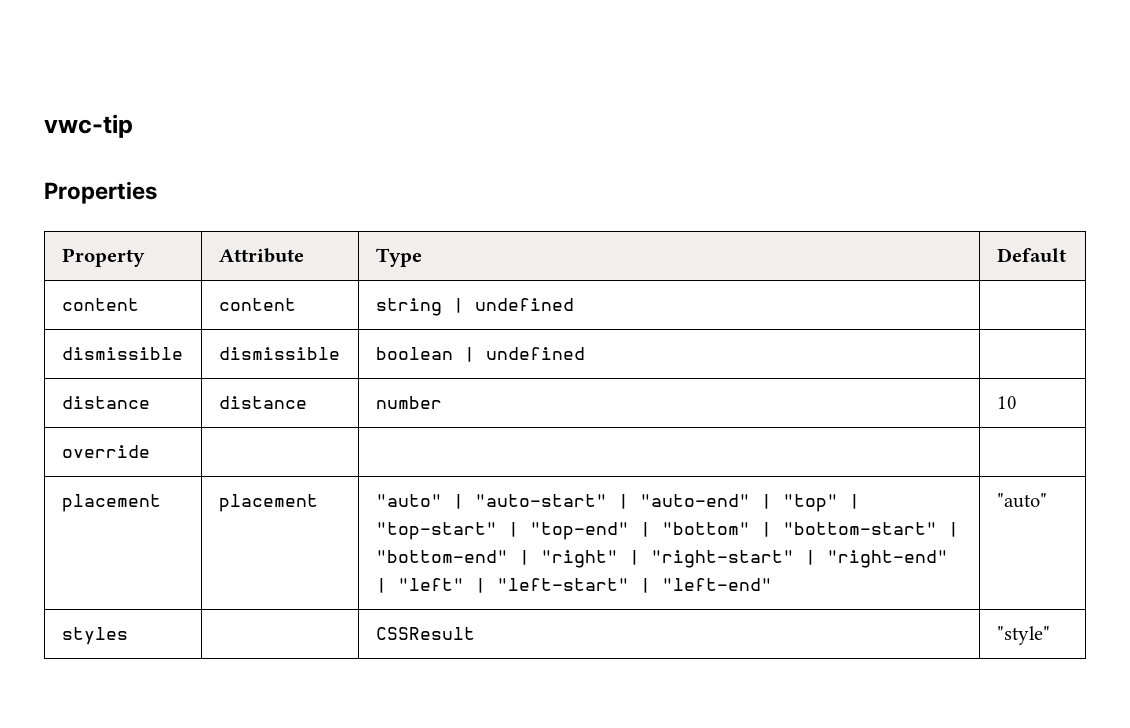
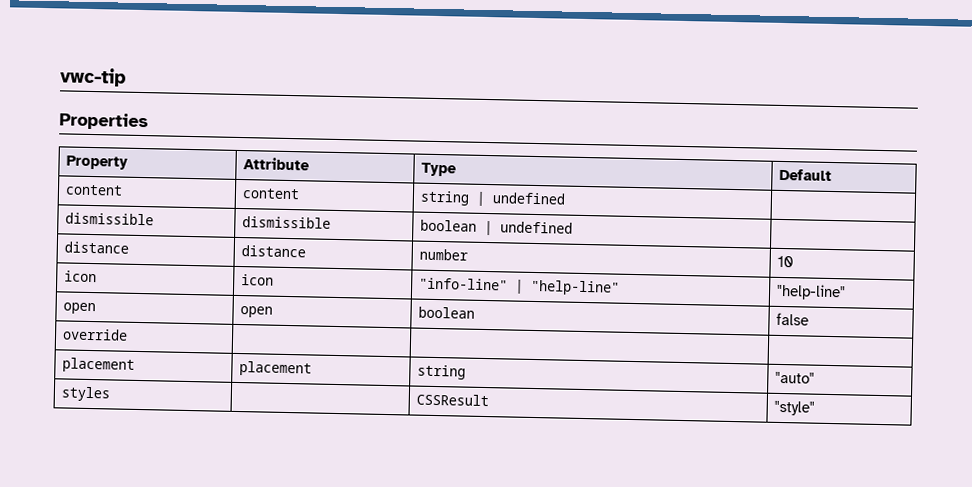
[61,445,150,458] [61,494,161,512] [218,494,318,512] [375,494,860,512] [375,522,959,540] [375,550,948,568] [375,578,772,593] override | | | // placement | placement | "auto" | "auto-start" | "auto-end" | "top" | "top-start" | "top-end" | "bottom" | "bottom-start" | "bottom-end" | "right" | "right-start" | "right-end" | "left" | "left-start" | "left-end" -> [64,270,98,283] [241,274,275,286] [419,277,621,296] [776,283,847,301] [63,302,97,315] [240,306,274,318] [418,306,476,319] [776,312,810,326] [62,328,129,341] [62,357,136,373] [239,361,313,377] [417,364,467,380] icon | icon | "info-line" | "help-line" | "help-line" // open | open | boolean | false // override | | | // placement | placement | string

